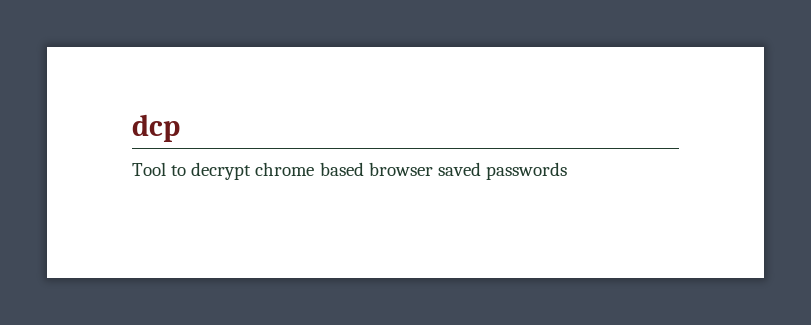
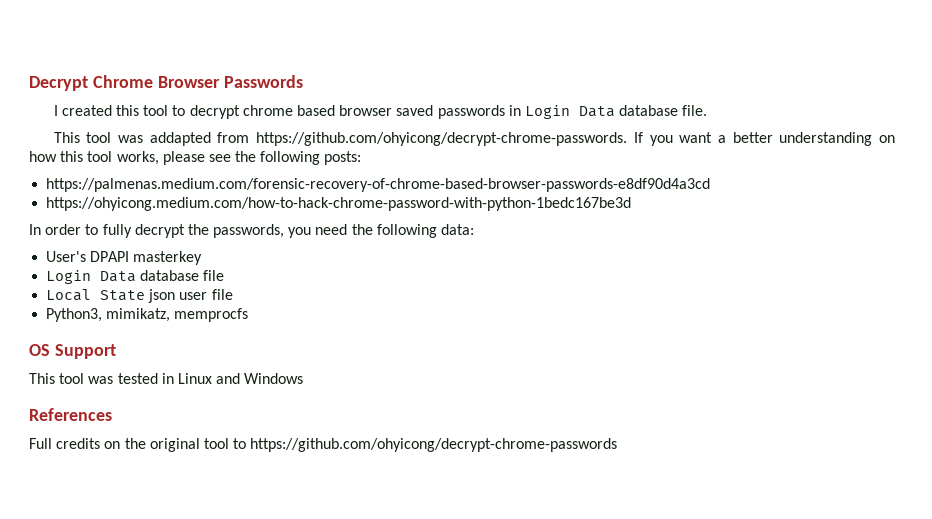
[132,114,180,142] [132,162,166,176] dcp // Tool -> [29,75,303,91] [53,105,169,116] Decrypt Chrome Browser Passwords // I created this tool
(567, 171) none -> [508,105,708,119] [53,132,895,146] [29,151,362,165] [46,178,711,192] [46,197,632,211] [29,224,475,238] [46,251,203,265] [46,270,225,284] [46,289,233,303] [46,308,249,322] [29,344,116,359] [29,373,304,384] [29,408,112,421] [29,438,618,452] in Login Data database file. // This tool was addapted from https://github.com/ohyicong/decrypt-chrome-passwords. If you want a better understanding on how this tool works, please see the following posts: // https://palmenas.medium.com/forensic-recovery-of-chrome-based-browser-passwords-e8df90d4a3cd // https://ohyicong.medium.com/how-to-hack-chrome-password-with-python-1bedc167be3d // In order to fully decrypt the passwords, you need the following data: // User's DPAPI masterkey // Login Data database file // Local State json user file // Python3, mimikatz, memprocfs // OS Support // This tool was tested in Linux and Windows // References // Full credits on the original tool to https://github.com/ohyicong/decrypt-chrome-passwords

